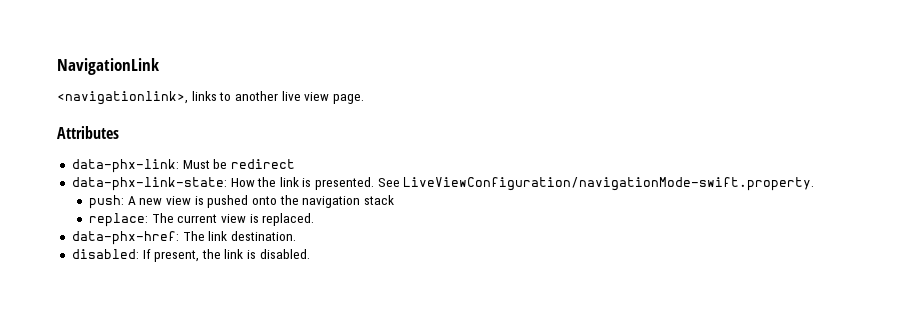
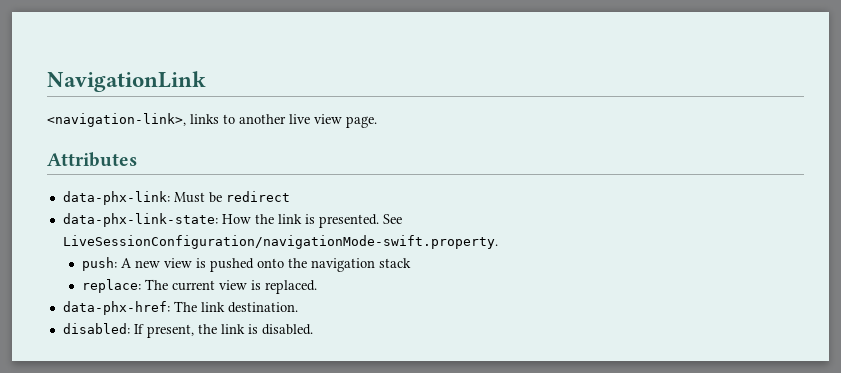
[57,91,188,105] <navigationlink>, -> [47,113,186,127] <navigation-link>,
[403,177,815,191] LiveViewConfiguration/navigationMode-swift.property. -> [62,235,498,249] LiveSessionConfiguration/navigationMode-swift.property.

